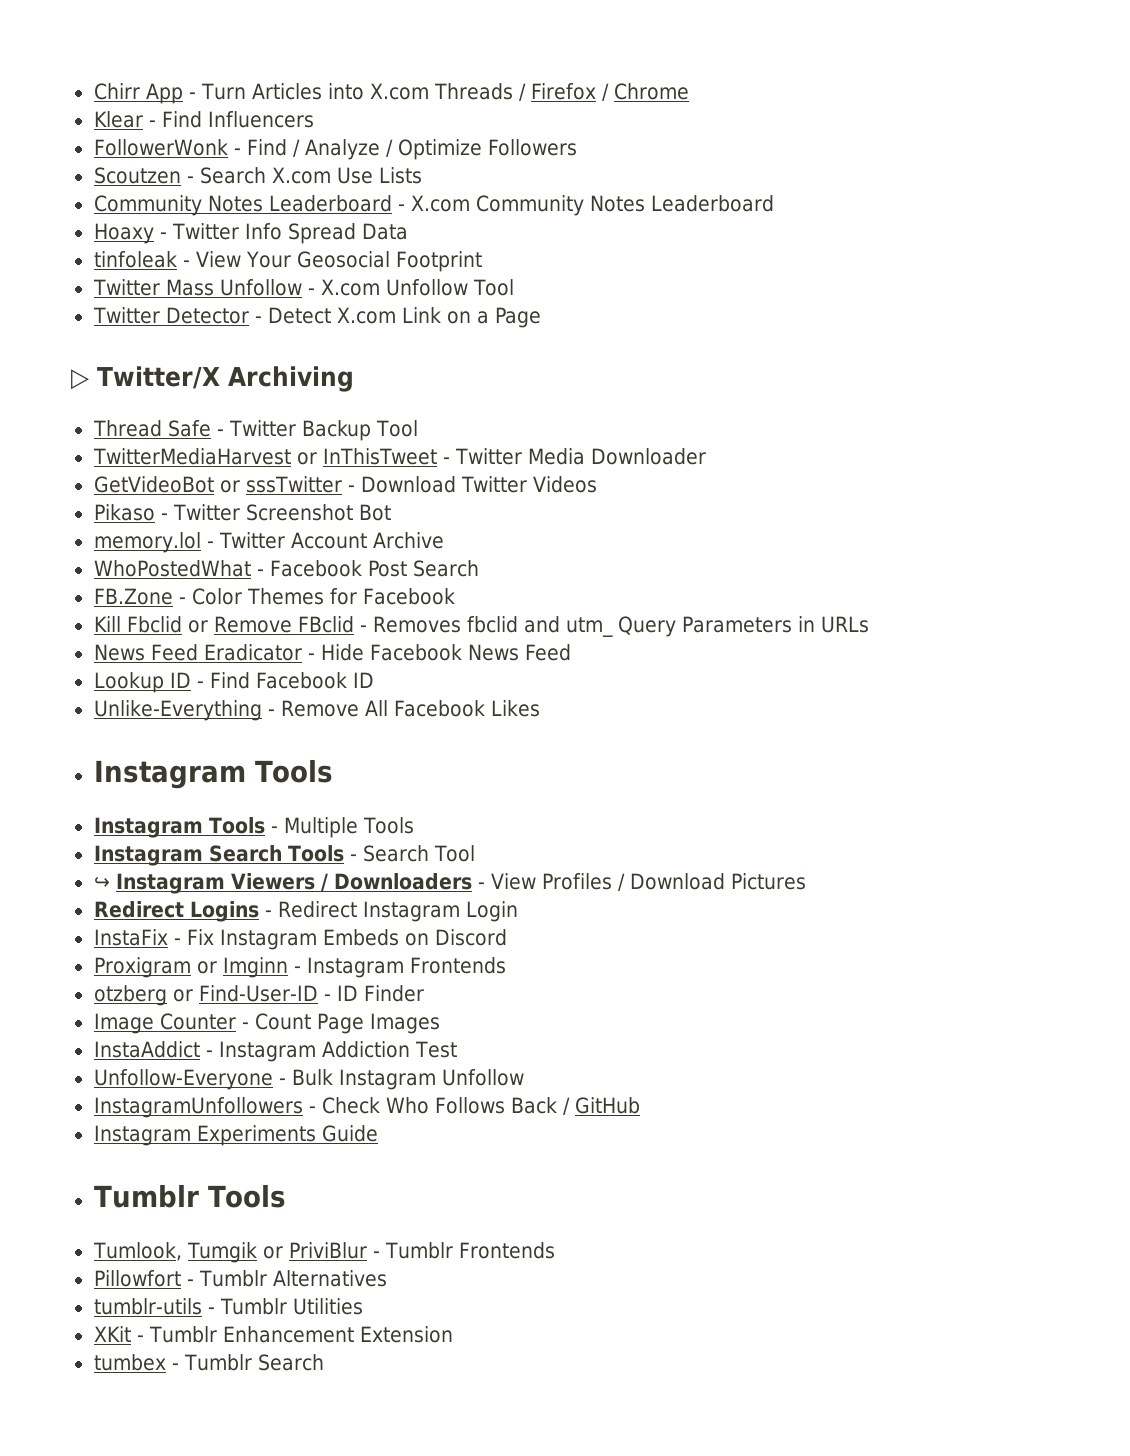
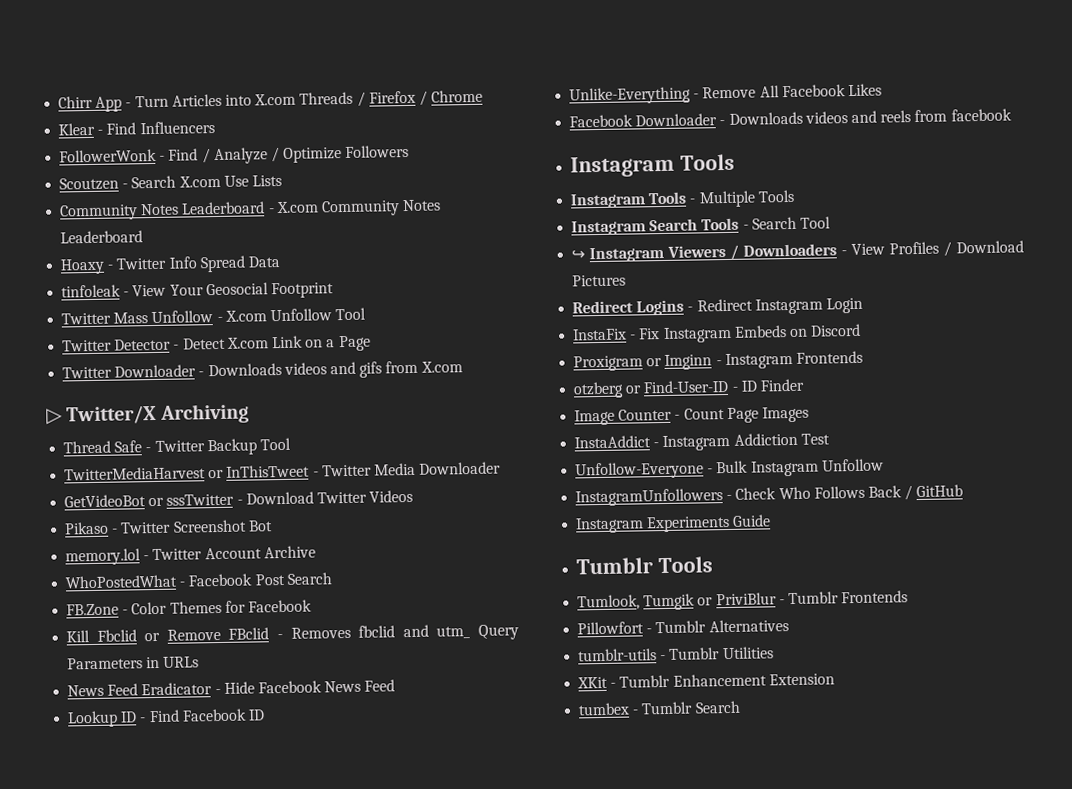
(542, 317) none -> [62,360,463,379] // Twitter Downloader - Downloads videos and gifs from X.com
(541, 708) none -> [569,108,1012,128] // Facebook Downloader - Downloads videos and reels from facebook

